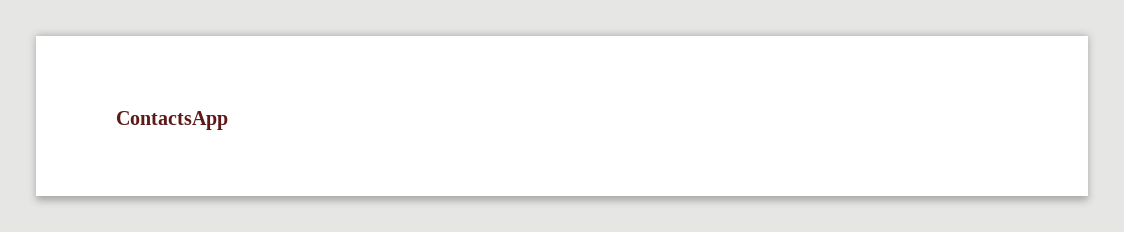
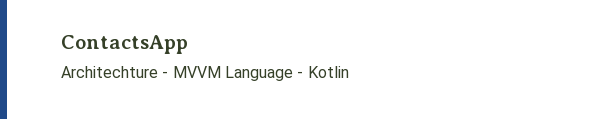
(228, 120) none -> [61,66,349,81] // Architechture - MVVM Language - Kotlin

